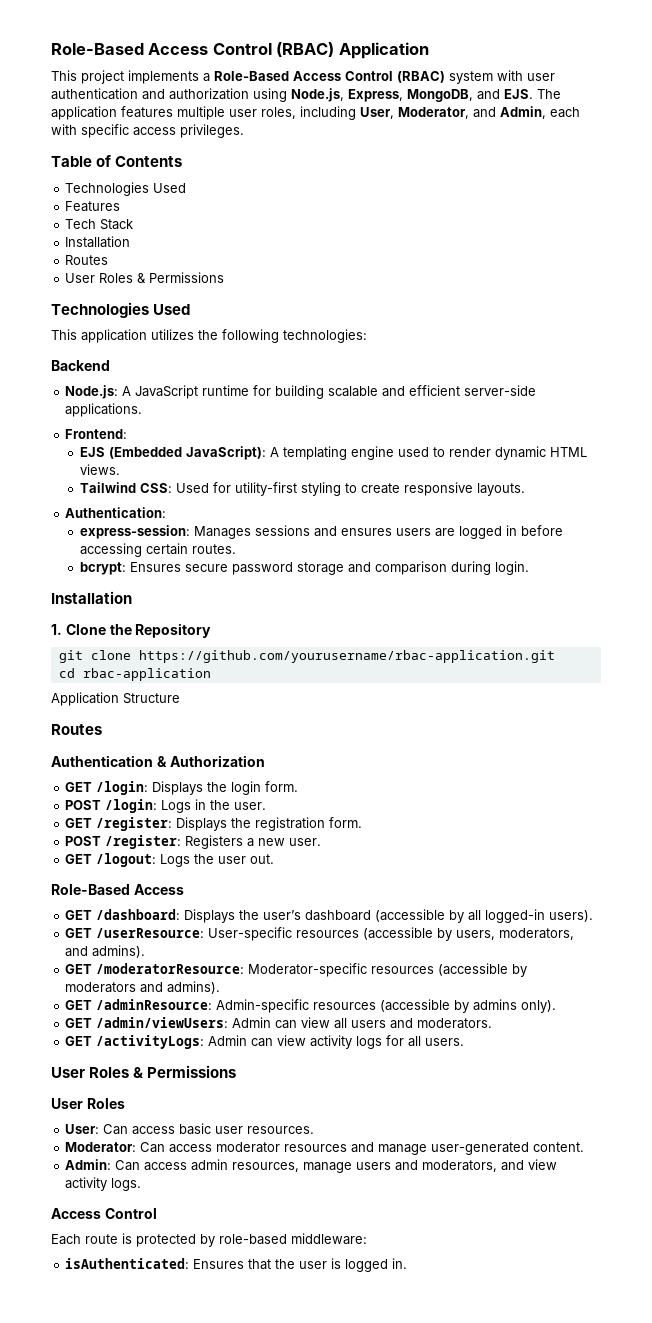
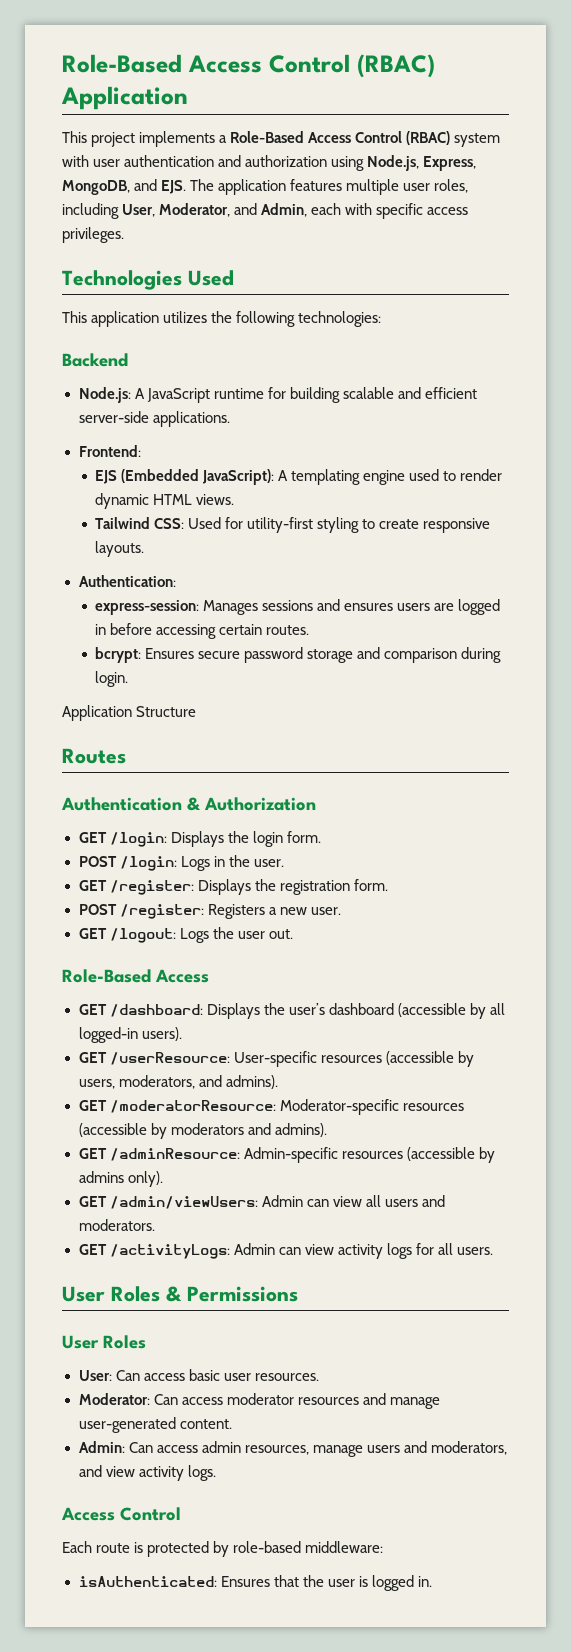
[51,155,183,167] [65,182,187,196] [65,201,121,212] [65,219,134,230] [65,236,131,248] [65,255,109,265] [65,272,225,283] // Table of Contents // Technologies Used // Features // Tech Stack // Installation // Routes // User Roles & Permissions -> (124, 235) none
[51,591,132,604] [51,623,212,638] [58,650,555,663] [58,668,211,681] // Installation // 1. Clone the Repository // git clone https://github.com/yourusername/rbac-application.git // cd rbac-application -> (129, 679) none

